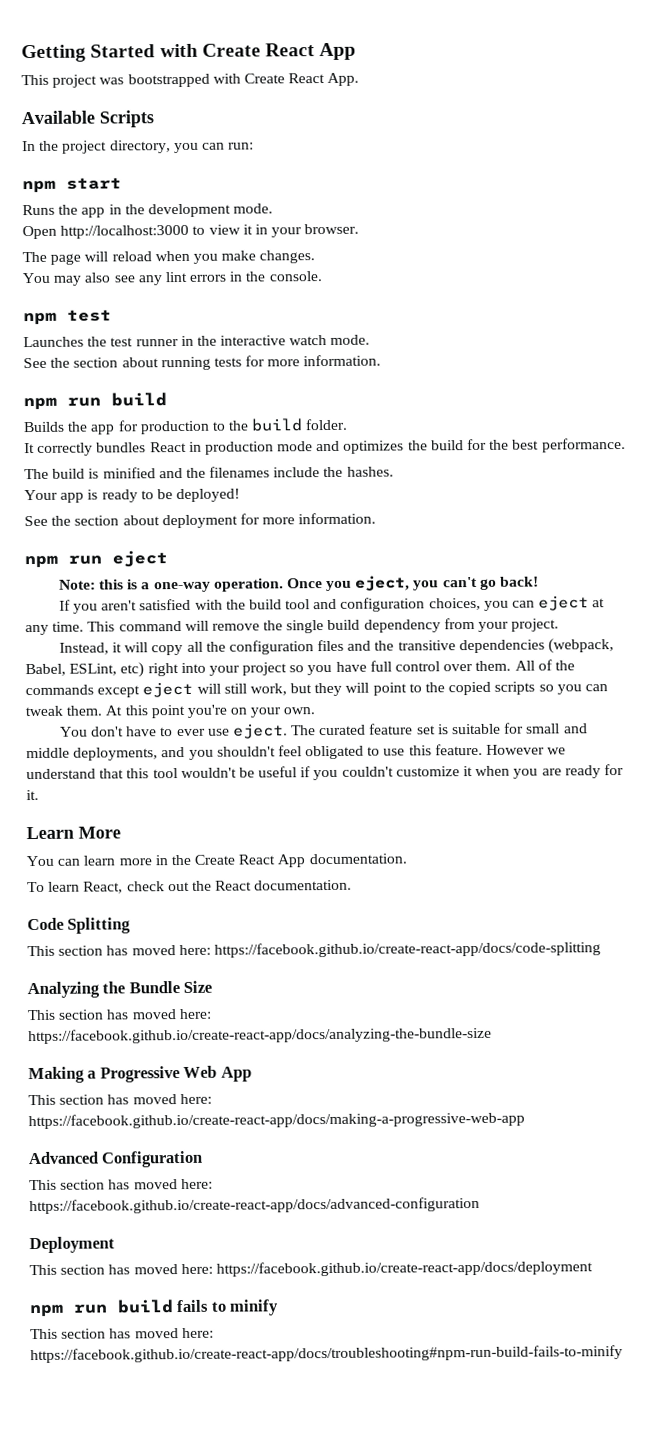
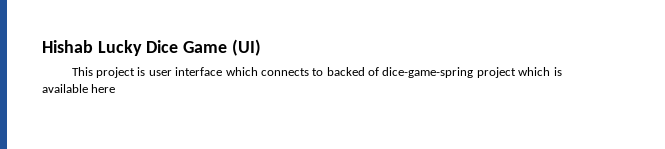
[21,42,357,63] [21,72,360,88] [21,110,154,128] [22,140,255,154] [22,177,122,194] [22,203,274,218] [22,223,360,240] [22,250,316,265] [22,271,323,286] [23,309,112,326] [23,334,371,348] [23,354,382,371] [23,392,167,411] [23,418,349,435] [24,437,626,456] [24,466,394,480] [24,488,241,503] [24,512,377,529] [24,550,168,569] [58,575,540,593] [58,595,606,614] [25,618,560,636] [58,638,615,656] [25,659,575,678] [25,681,608,698] [25,704,316,719] [59,722,588,739] [26,743,567,761] [26,763,624,781] [26,789,39,801] [26,826,121,840] [26,853,407,868] [27,879,353,894] [27,917,132,934] [27,941,601,958] [27,980,213,999] [27,1008,212,1021] [28,1026,492,1045] [28,1065,252,1084] [28,1093,212,1106] [28,1111,525,1130] [28,1150,204,1168] [29,1178,213,1191] [29,1196,480,1215] [29,1236,115,1254] [29,1260,593,1277] [29,1299,280,1318] [30,1327,214,1340] [30,1345,623,1364] Getting Started with Create React App // This project was bootstrapped with Create React App. // Available Scripts // In the project directory, you can run: // npm start // Runs the app in the development mode. // Open http://localhost:3000 to view it in your browser. // The page will reload when you make changes. // You may also see any lint errors in the console. // npm test // Launches the test runner in the interactive watch mode. // See the section about running tests for more information. // npm run build // Builds the app for production to the build folder. // It correctly bundles React in production mode and optimizes the build for the best performance. // The build is minified and the filenames include the hashes. // Your app is ready to be deployed! // See the section about deployment for more information. // npm run eject // Note: this is a one-way operation. Once you eject, you can't go back! // If you aren't satisfied with the build tool and configuration choices, you can eject at any time. This command will remove the single build dependency from your project. // Instead, it will copy all the configuration files and the transitive dependencies (webpack, Babel, ESLint, etc) right into your project so you have full control over them. All of the commands except eject will still work, but they will point to the copied scripts so you can tweak them. At this point you're on your own. // You don't have to ever use eject. The curated feature set is suitable for small and middle deployments, and you shouldn't feel obligated to use this feature. However we understand that this tool wouldn't be useful if you couldn't customize it when you are ready for it. // Learn More // You can learn more in the Create React App documentation. // To learn React, check out the React documentation. // Code Splitting // This section has moved here: https://facebook.github.io/create-react-app/docs/code-splitting // Analyzing the Bundle Size // This section has moved here: https://facebook.github.io/create-react-app/docs/analyzing-the-bundle-size // Making a Progressive Web App // This section has moved here: https://facebook.github.io/create-react-app/docs/making-a-progressive-web-app // Advanced Configuration // This section has moved here: https://facebook.github.io/create-react-app/docs/advanced-configuration // Deployment // This section has moved here: https://facebook.github.io/create-react-app/docs/deployment // npm run build fails to minify // This section has moved here: https://facebook.github.io/create-react-app/docs/troubleshooting#npm-run-build-fails-to-minify -> [42,39,261,56] [71,67,562,78] [42,84,116,93] Hishab Lucky Dice Game (UI) // This project is user interface which connects to backed of dice-game-spring project which is available here

